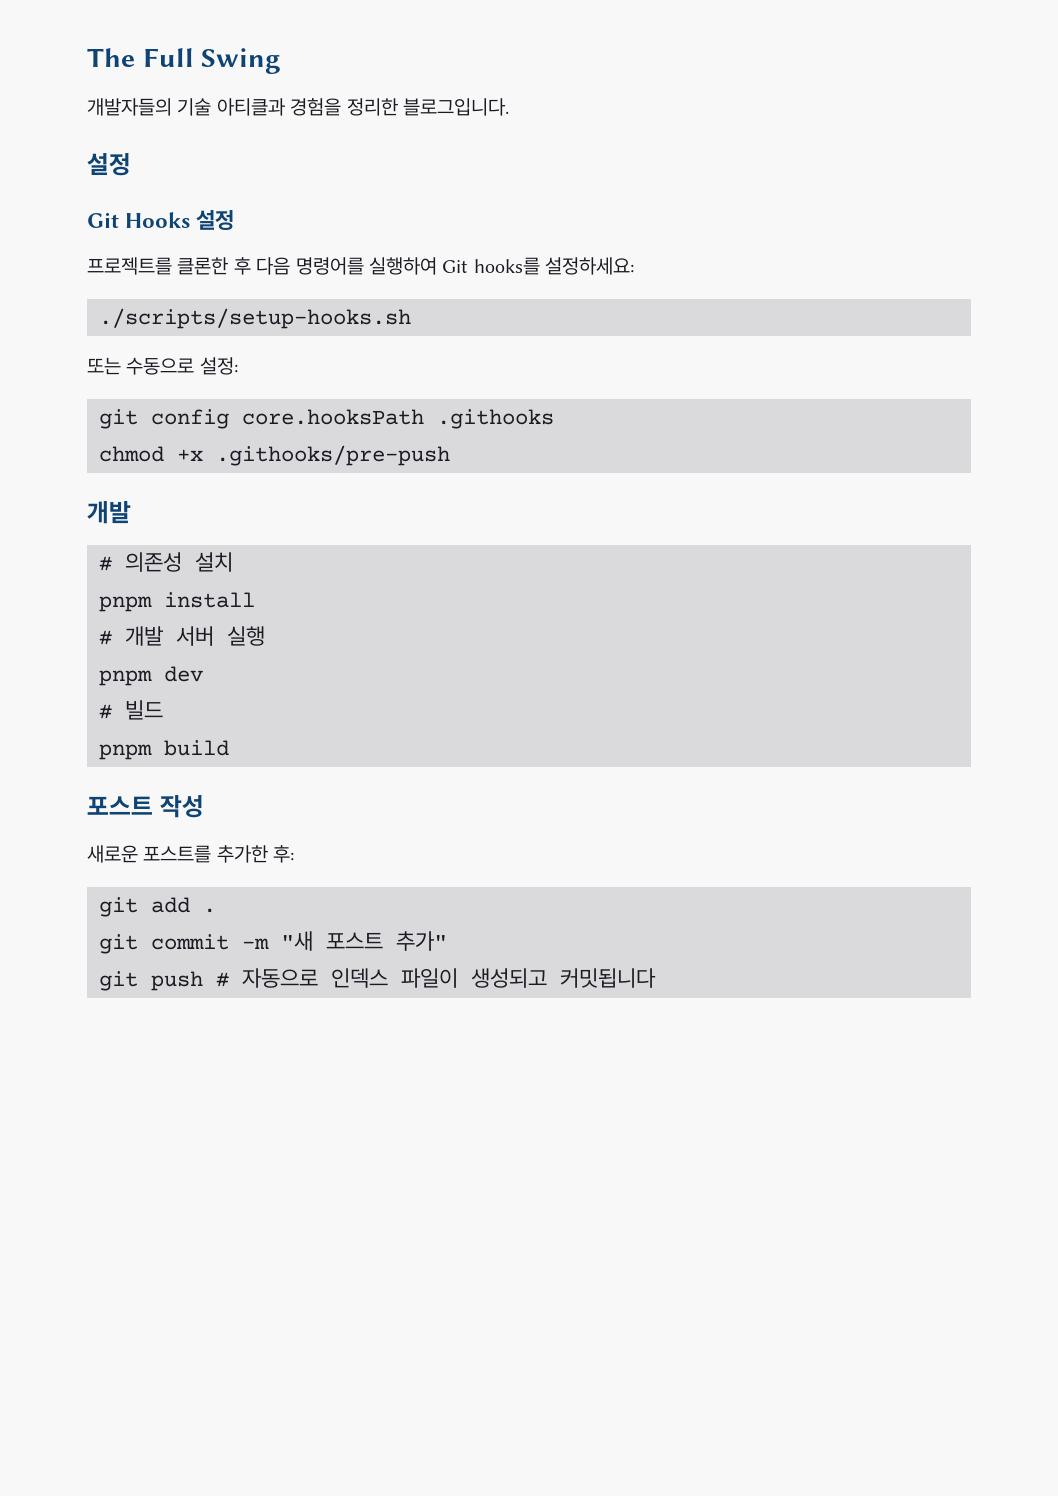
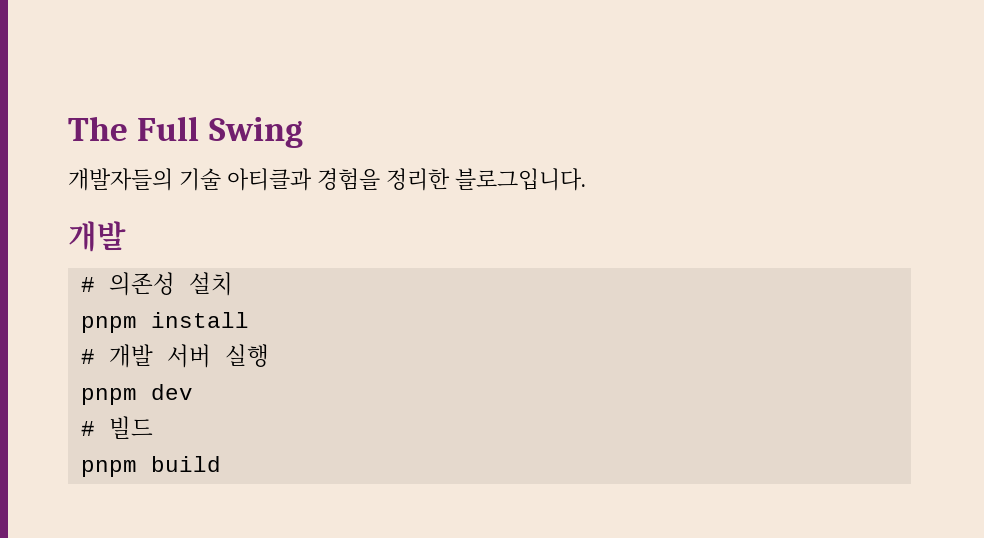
[87,153,131,176] [87,210,235,231] [87,257,635,275] [99,308,411,329] [87,357,238,375] [99,409,554,429] [99,445,450,466] // 설정 // Git Hooks 설정 // 프로젝트를 클론한 후 다음 명령어를 실행하여 Git hooks를 설정하세요: // ./scripts/setup-hooks.sh // 또는 수동으로 설정: // git config core.hooksPath .githooks // chmod +x .githooks/pre-push -> (586, 179) none
[87,795,204,818] [87,845,295,863] [99,897,216,917] [99,931,447,954] [99,968,656,991] // 포스트 작성 // 새로운 포스트를 추가한 후: // git add . // git commit -m "새 포스트 추가" // git push # 자동으로 인덱스 파일이 생성되고 커밋됩니다 -> (222, 464) none

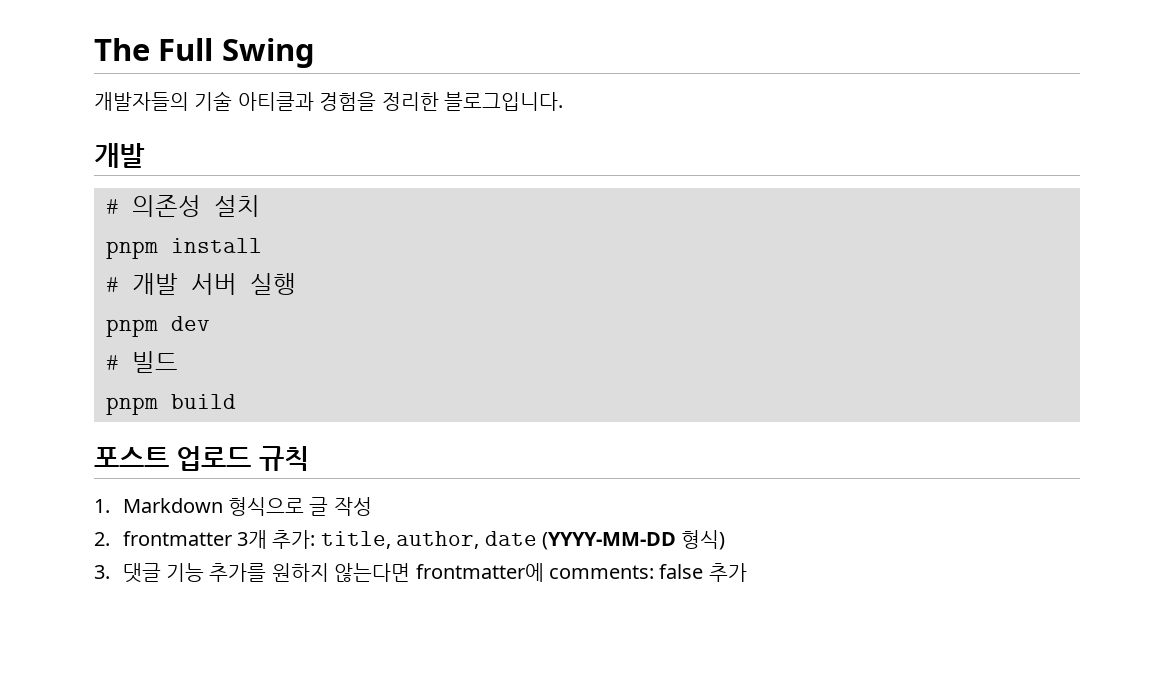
(222, 464) none -> [94,446,309,471] [94,497,372,516] [94,530,726,550] [94,563,747,583] // 포스트 업로드 규칙 // 1. Markdown 형식으로 글 작성 // 2. frontmatter 3개 추가: title, author, date (YYYY-MM-DD 형식) // 3. 댓글 기능 추가를 원하지 않는다면 frontmatter에 comments: false 추가

